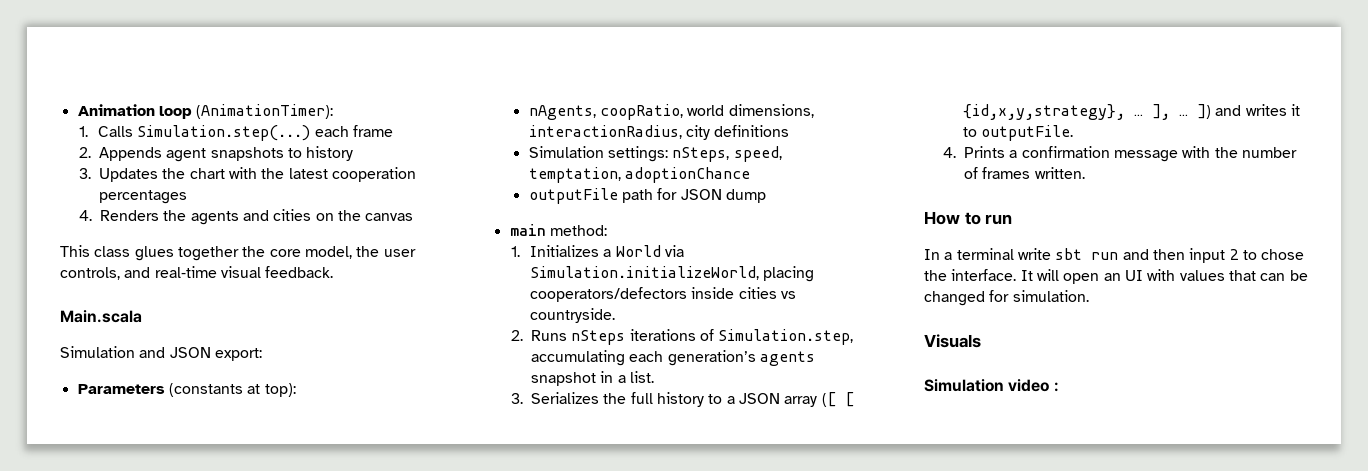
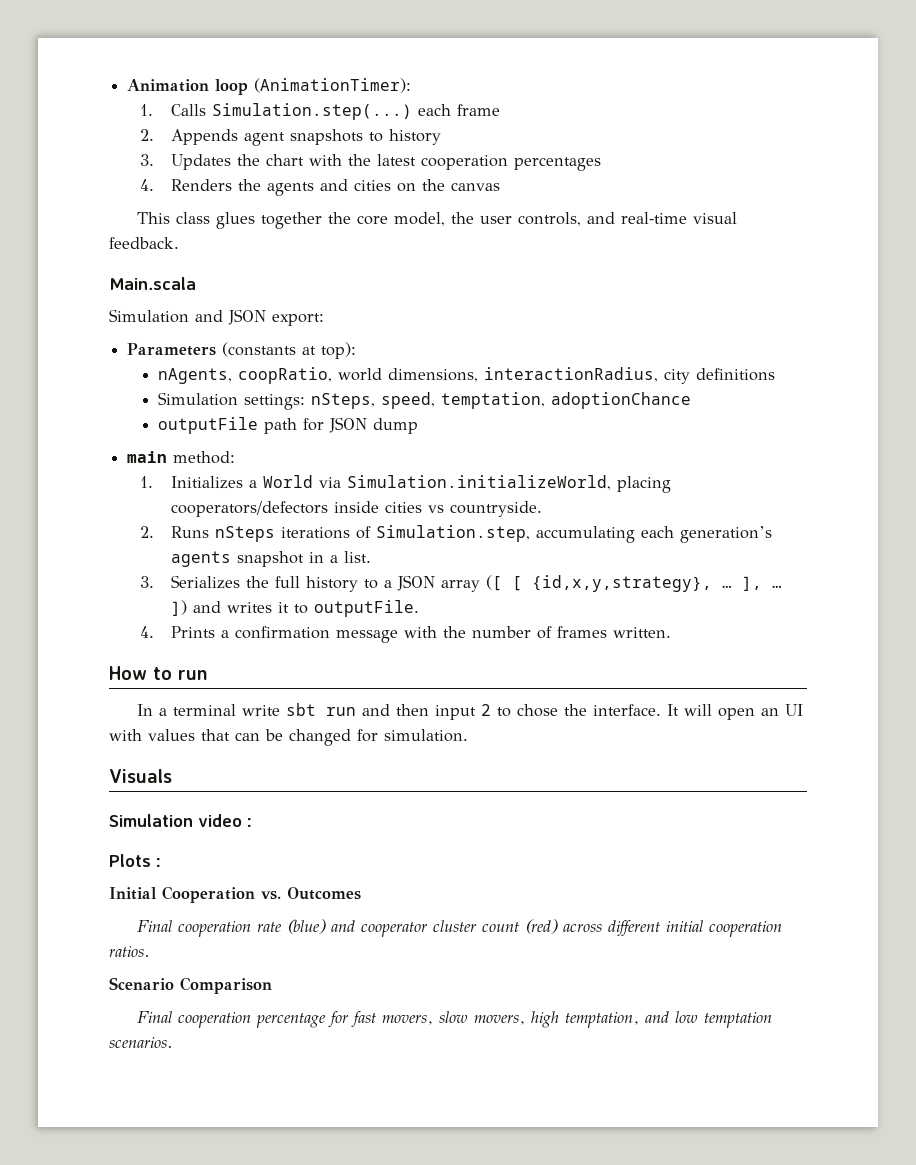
(1059, 387) none -> [109,854,161,867] [109,886,361,903] [136,919,782,937] [109,946,150,957] [109,977,272,994] [136,1011,772,1028] [109,1037,173,1048] // Plots : // Initial Cooperation vs. Outcomes // Final cooperation rate (blue) and cooperator cluster count (red) across different initial cooperation ratios. // Scenario Comparison // Final cooperation percentage for fast movers, slow movers, high temptation, and low temptation scenarios.

